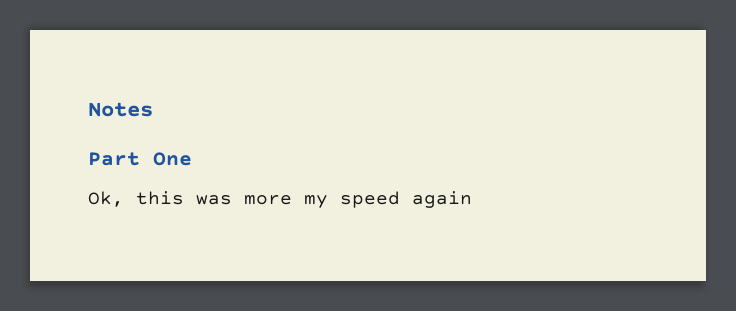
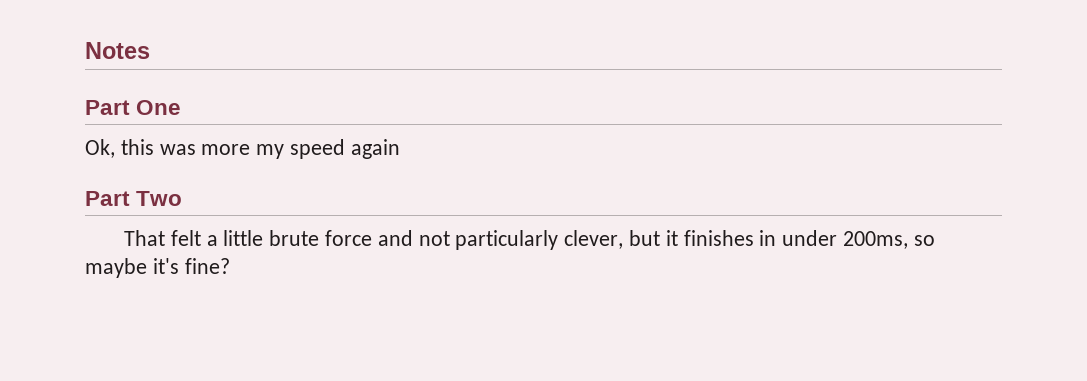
(472, 199) none -> [85,191,183,206] [123,230,935,250] [85,258,230,278] // Part Two // That felt a little brute force and not particularly clever, but it finishes in under 200ms, so maybe it's fine?

